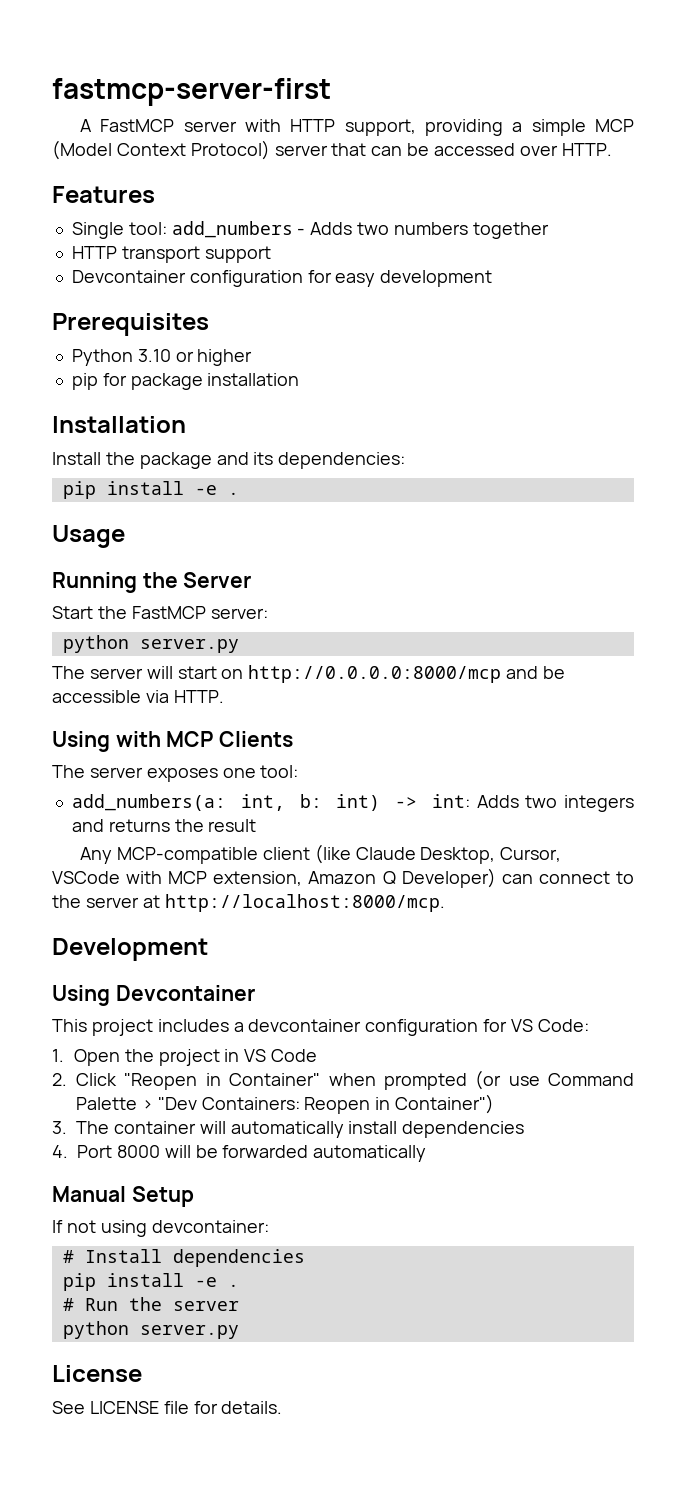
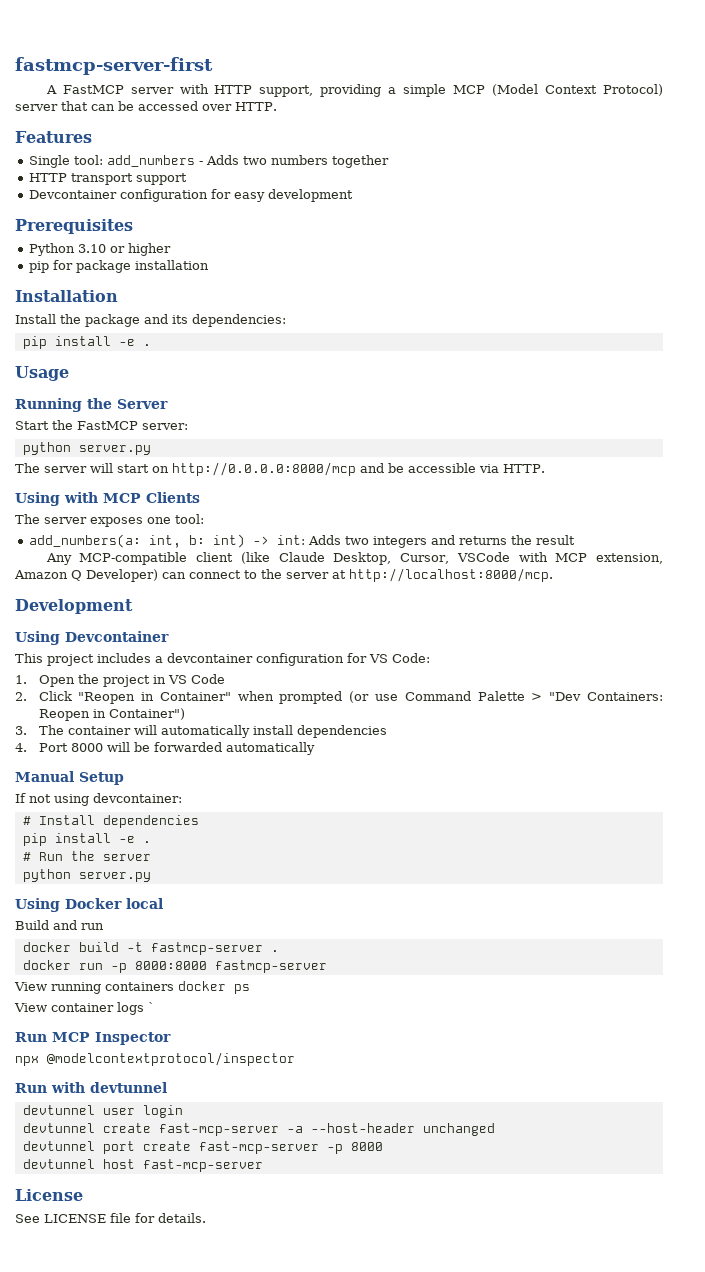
(239, 1332) none -> [15,898,163,912] [15,920,104,930] [22,942,279,955] [22,960,327,973] [14,981,250,994] [14,1002,155,1015] [15,1032,171,1045] [15,1052,295,1066] [15,1082,167,1093] [22,1105,183,1118] [22,1123,495,1136] [22,1141,383,1154] [22,1159,263,1172] // Using Docker local // Build and run // docker build -t fastmcp-server . // docker run -p 8000:8000 fastmcp-server // View running containers docker ps // View container logs ` // Run MCP Inspector // npx @modelcontextprotocol/inspector // Run with devtunnel // devtunnel user login // devtunnel create fast-mcp-server -a --host-header unchanged // devtunnel port create fast-mcp-server -p 8000 // devtunnel host fast-mcp-server

